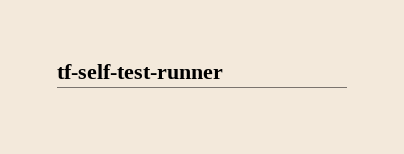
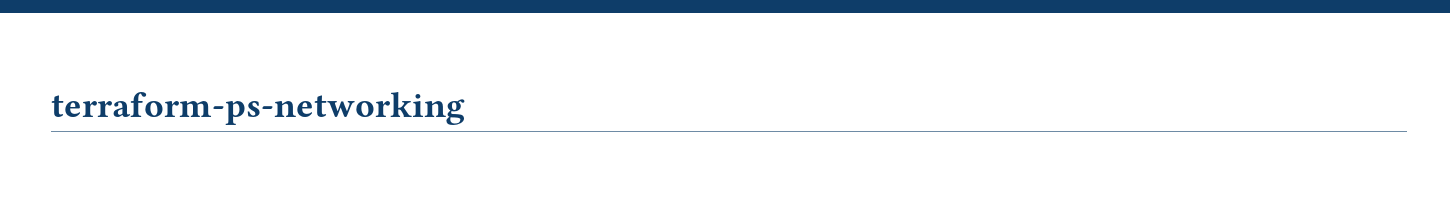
[57,64,223,79] tf-self-test-runner -> [51,92,465,125] terraform-ps-networking

